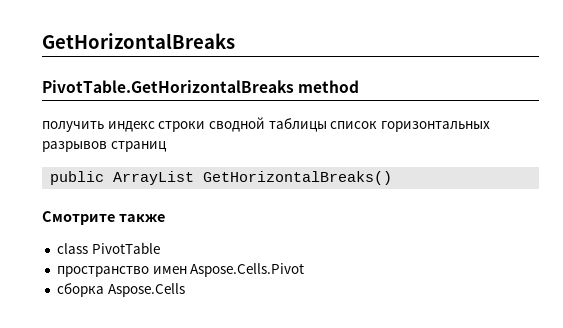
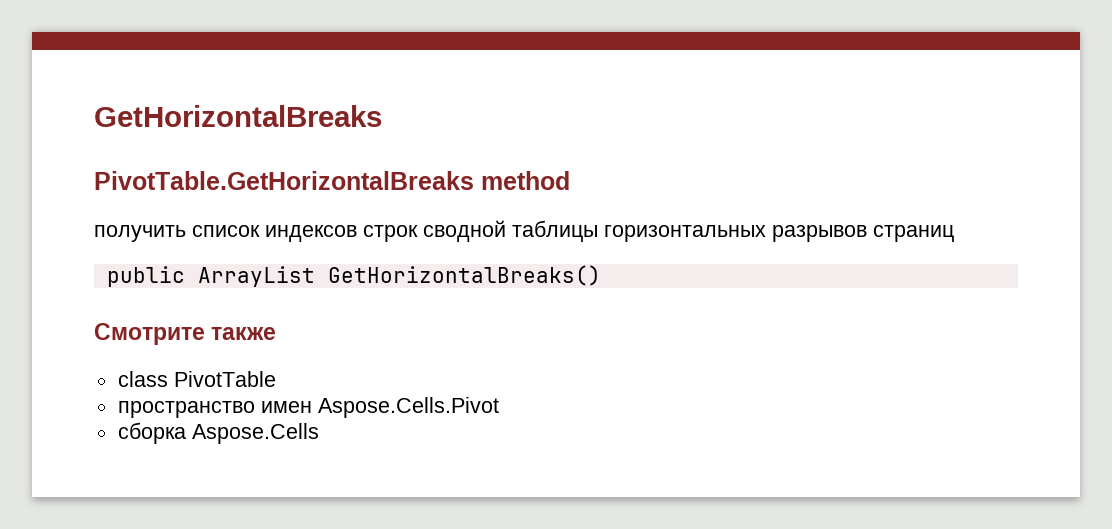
[107,121,206,132] индекс строки -> [192,225,418,242] список индексов строк
[330,121,378,129] список -> (598, 231) none

